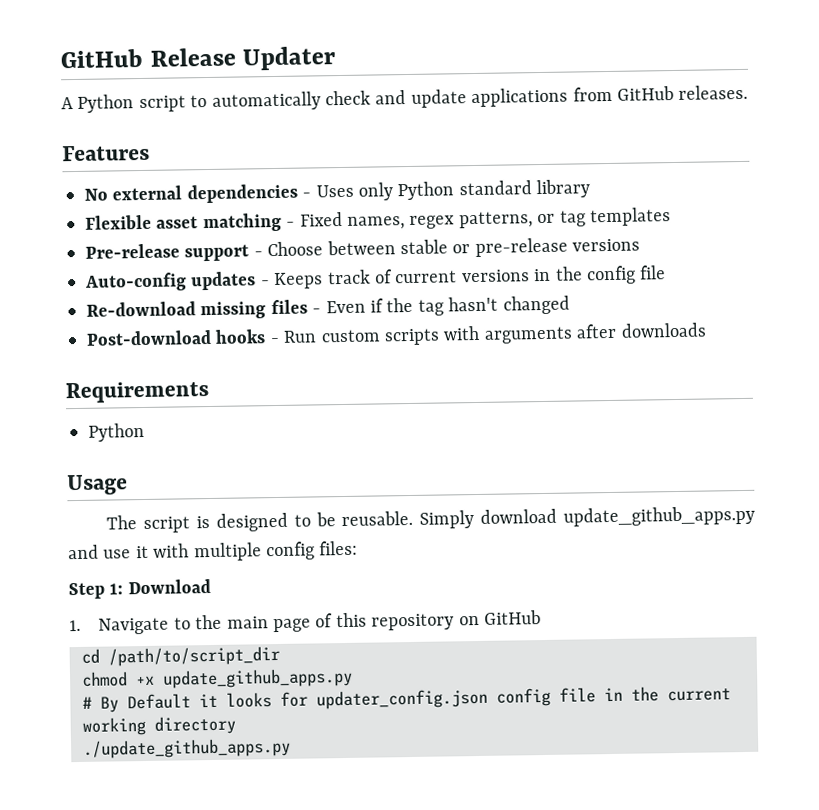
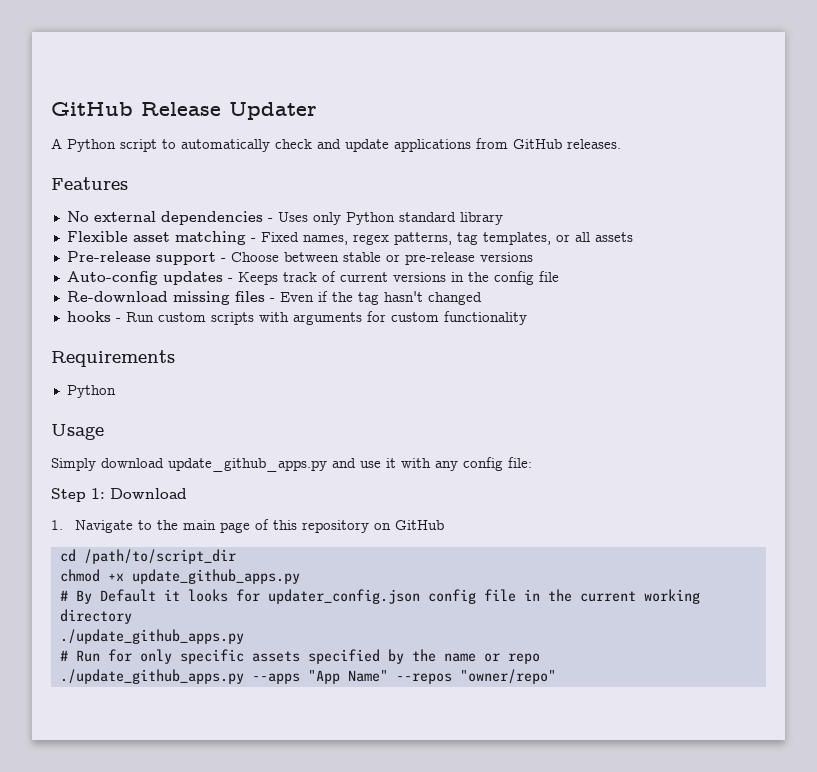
[537,207,671,227] or tag templates -> [456,232,633,245] tag templates, or all assets
[86,329,212,346] Post-download -> (482, 298) none
[576,322,707,339] after downloads -> [366,311,527,325] for custom functionality
[106,510,414,534] The script is designed to be reusable. -> (104, 432) none
[193,540,359,562] multiple config files: -> [435,457,532,471] any config file:
(291, 748) none -> [59,649,540,664] [59,669,556,684] // # Run for only specific assets specified by the name or repo // ./update_github_apps.py --apps "App Name" --repos "owner/repo"

